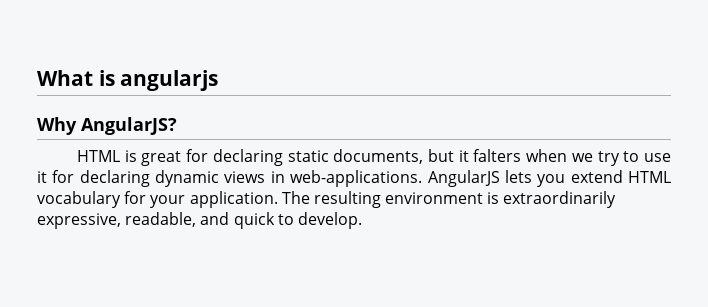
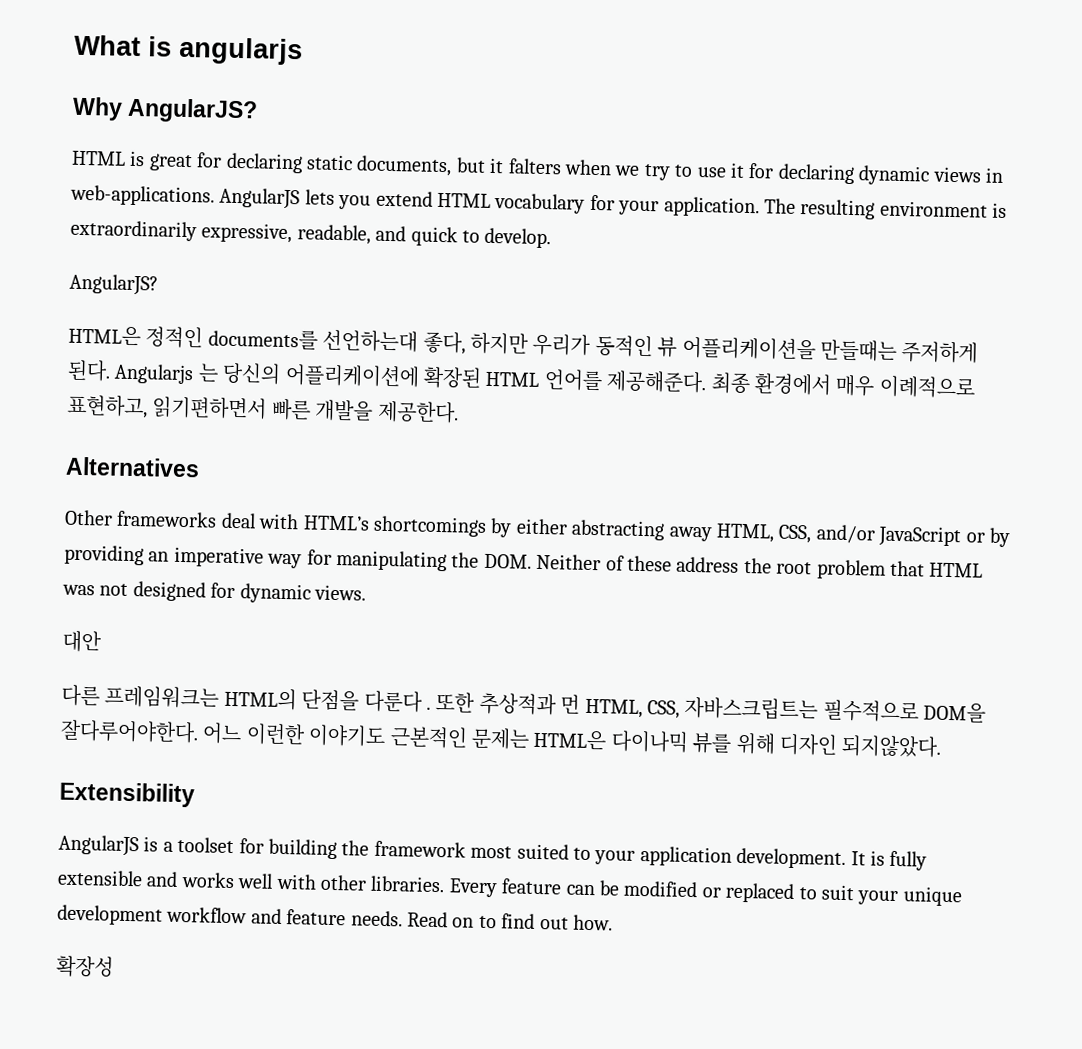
(362, 220) none -> [69,273,158,296] [68,325,979,364] [67,359,975,399] [67,394,459,424] [65,456,200,478] [64,509,1011,548] [64,544,984,580] [62,581,366,604] [62,630,102,653] [61,684,987,723] [60,719,942,758] [59,781,195,808] [58,834,928,871] [57,869,962,907] [57,904,613,931] [56,955,114,978] // AngularJS? // HTML은 정적인 documents를 선언하는대 좋다, 하지만 우리가 동적인 뷰 어플리케이션을 만들때는 주저하게 된다. Angularjs 는 당신의 어플리케이션에 확장된 HTML 언어를 제공해준다. 최종 환경에서 매우 이례적으로 표현하고, 읽기편하면서 빠른 개발을 제공한다. // Alternatives // Other frameworks deal with HTML’s shortcomings by either abstracting away HTML, CSS, and/or JavaScript or by providing an imperative way for manipulating the DOM. Neither of these address the root problem that HTML was not designed for dynamic views. // 대안 // 다른 프레임워크는 HTML의 단점을 다룬다 . 또한 추상적과 먼 HTML, CSS, 자바스크립트는 필수적으로 DOM을 잘다루어야한다. 어느 이런한 이야기도 근본적인 문제는 HTML은 다이나믹 뷰를 위해 디자인 되지않았다. // Extensibility // AngularJS is a toolset for building the framework most suited to your application development. It is fully extensible and works well with other libraries. Every feature can be modified or replaced to suit your unique development workflow and feature needs. Read on to find out how. // 확장성

